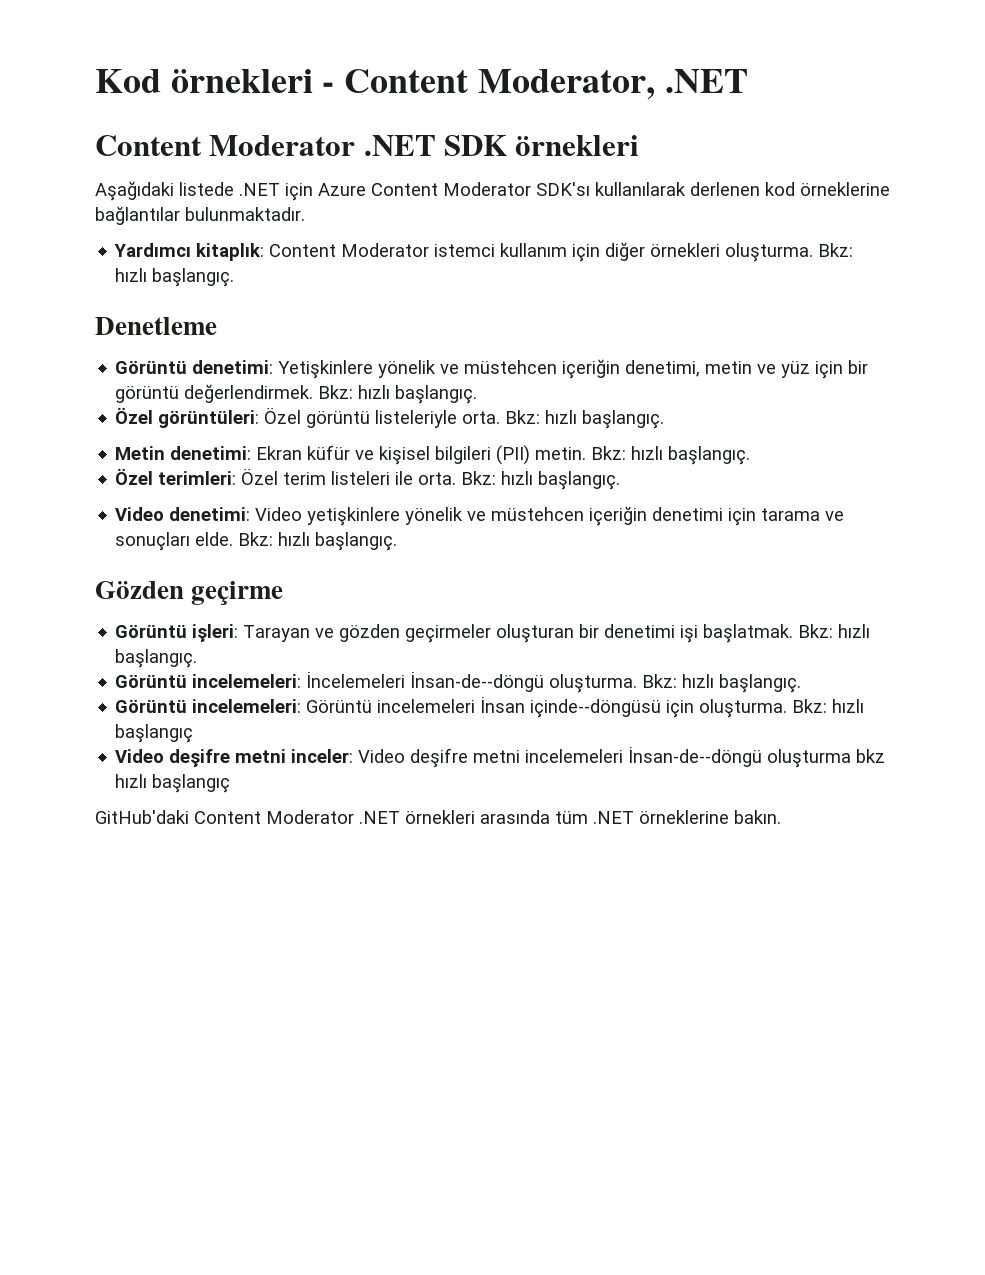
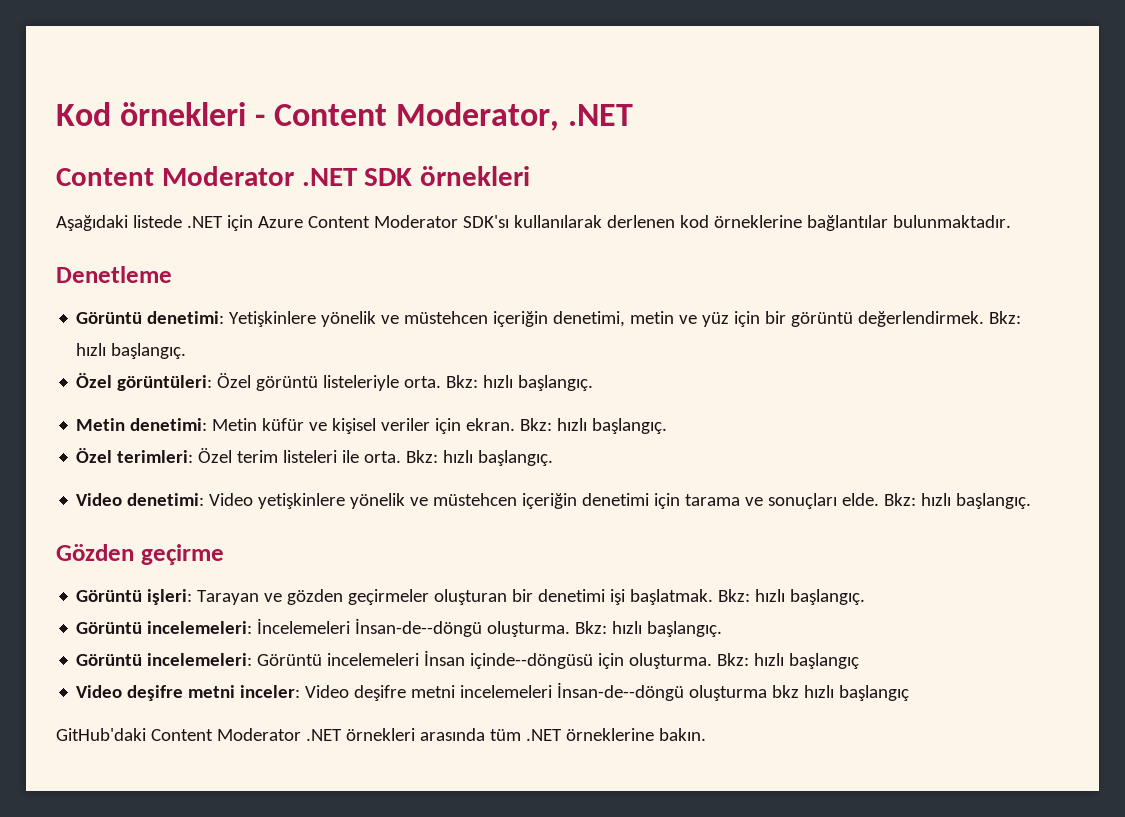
[114,242,854,262] [115,268,235,287] // Yardımcı kitaplık: Content Moderator istemci kullanım için diğer örnekleri oluşturma. Bkz: hızlı başlangıç. -> (1011, 221) none
[256,446,303,460] Ekran -> [212,418,258,431] Metin
[435,445,587,465] bilgileri (PII) metin. -> [381,418,516,434] veriler için ekran.

